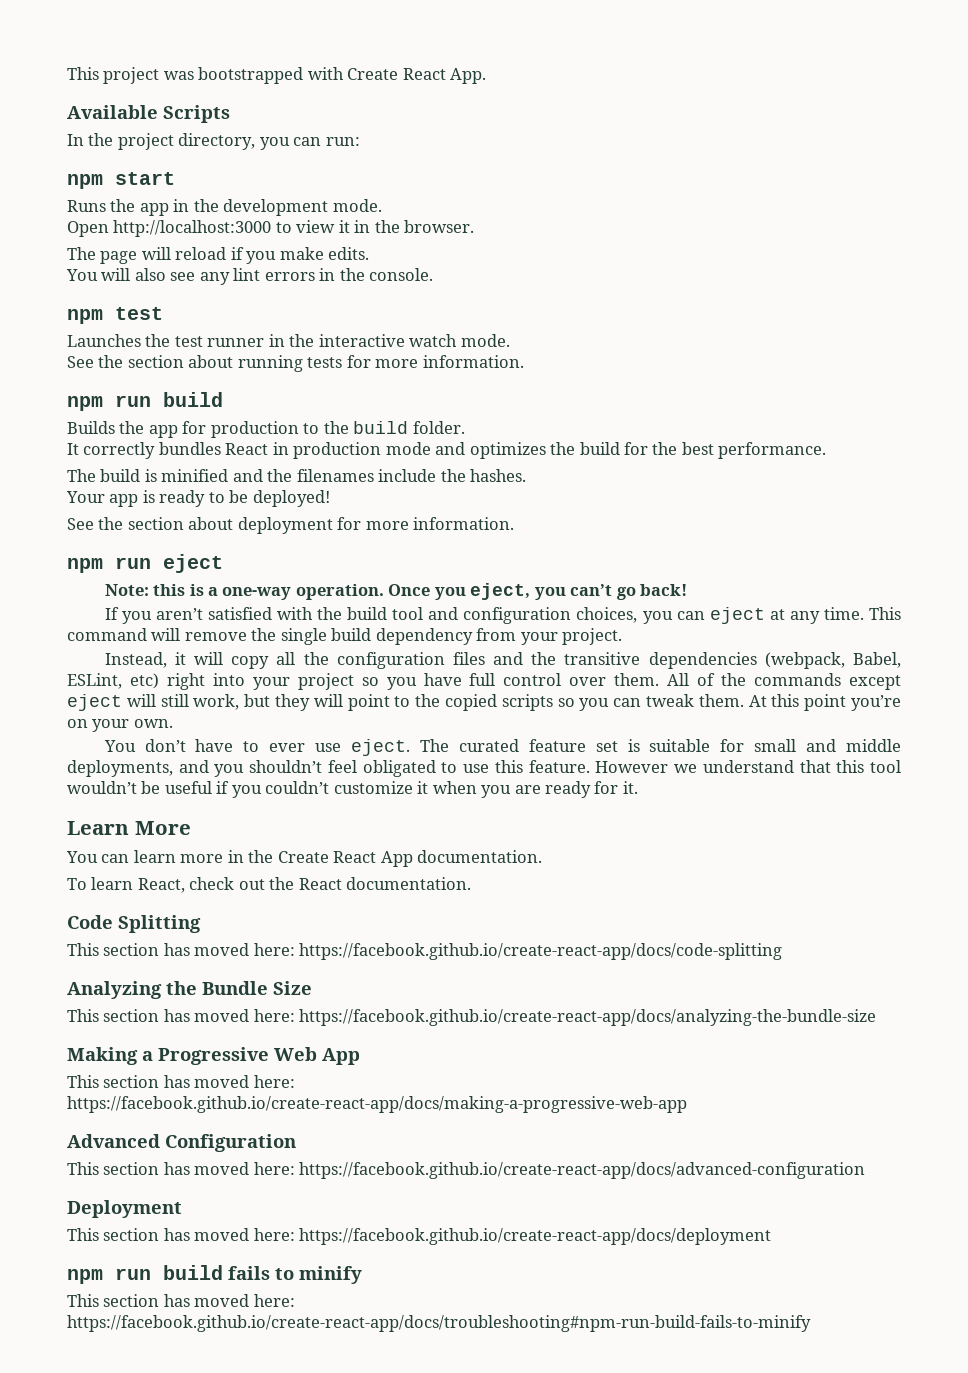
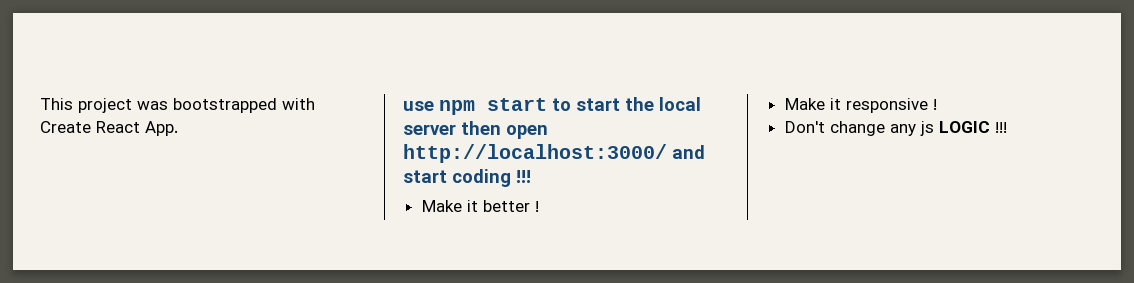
[67,105,230,123] [67,133,360,150] [67,172,175,189] [67,199,382,216] [67,220,475,237] [67,247,370,264] [66,268,434,285] [67,307,163,324] [67,334,510,347] [67,355,524,372] [67,392,223,411] [67,421,465,438] [67,442,827,459] [67,469,527,482] [66,490,330,507] [67,517,515,534] [67,554,223,573] [104,583,688,600] [104,607,901,624] [67,628,623,645] [104,652,901,669] [67,673,902,690] [67,694,901,711] [67,719,173,732] [103,739,901,756] [67,760,902,777] [67,781,638,798] [67,821,191,835] [66,850,543,867] [67,877,472,893] [67,915,201,933] [67,943,783,960] [67,981,312,999] [67,1009,877,1026] [67,1047,360,1065] [67,1075,295,1088] [67,1096,687,1113] [67,1134,296,1152] [67,1162,866,1179] [67,1200,182,1218] [67,1228,772,1245] [67,1265,362,1284] [67,1294,295,1307] [67,1315,811,1332] Available Scripts // In the project directory, you can run: // npm start // Runs the app in the development mode. // Open http://localhost:3000 to view it in the browser. // The page will reload if you make edits. // You will also see any lint errors in the console. // npm test // Launches the test runner in the interactive watch mode. // See the section about running tests for more information. // npm run build // Builds the app for production to the build folder. // It correctly bundles React in production mode and optimizes the build for the best performance. // The build is minified and the filenames include the hashes. // Your app is ready to be deployed! // See the section about deployment for more information. // npm run eject // Note: this is a one-way operation. Once you eject, you can’t go back! // If you aren’t satisfied with the build tool and configuration choices, you can eject at any time. This command will remove the single build dependency from your project. // Instead, it will copy all the configuration files and the transitive dependencies (webpack, Babel, ESLint, etc) right into your project so you have full control over them. All of the commands except eject will still work, but they will point to the copied scripts so you can tweak them. At this point you’re on your own. // You don’t have to ever use eject. The curated feature set is suitable for small and middle deployments, and you shouldn’t feel obligated to use this feature. However we understand that this tool wouldn’t be useful if you couldn’t customize it when you are ready for it. // Learn More // You can learn more in the Create React App documentation. // To learn React, check out the React documentation. // Code Splitting // This section has moved here: https://facebook.github.io/create-react-app/docs/code-splitting // Analyzing the Bundle Size // This section has moved here: https://facebook.github.io/create-react-app/docs/analyzing-the-bundle-size // Making a Progressive Web App // This section has moved here: https://facebook.github.io/create-react-app/docs/making-a-progressive-web-app // Advanced Configuration // This section has moved here: https://facebook.github.io/create-react-app/docs/advanced-configuration // Deployment // This section has moved here: https://facebook.github.io/create-react-app/docs/deployment // npm run build fails to minify // This section has moved here: https://facebook.github.io/create-react-app/docs/troubleshooting#npm-run-build-fails-to-minify -> [403,97,701,115] [403,121,548,139] [403,144,705,163] [403,169,531,187] [421,200,539,212] [784,98,937,113] [784,121,1007,136] use npm start to start the local server then open http://localhost:3000/ and start coding !!! // Make it better ! // Make it responsive ! // Don't change any js LOGIC !!!

